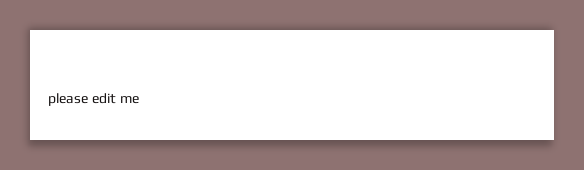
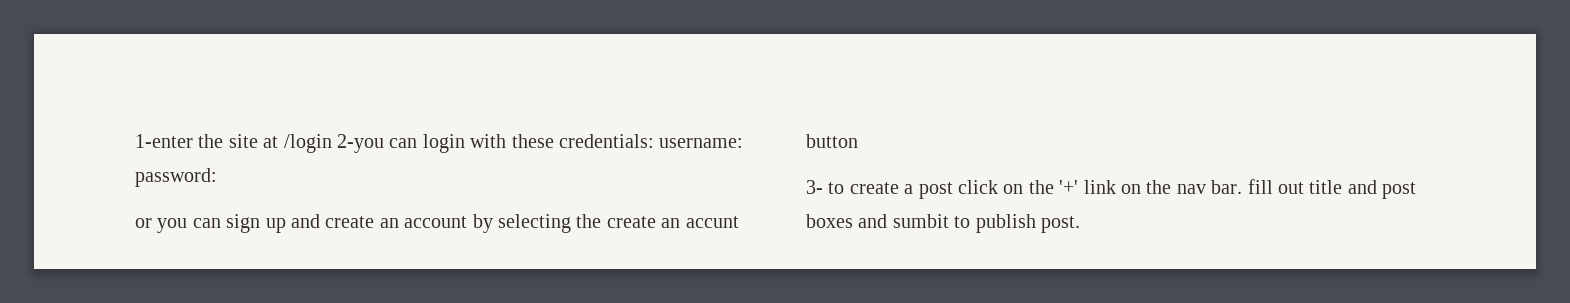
[48,93,139,106] please edit me -> [135,134,744,153] [135,168,217,187] [135,214,739,233] [806,134,858,148] [806,179,1417,199] [806,214,1080,233] 1-enter the site at /login 2-you can login with these credentials: username: password: // or you can sign up and create an account by selecting the create an accunt button // 3- to create a post click on the '+' link on the nav bar. fill out title and post boxes and sumbit to publish post.

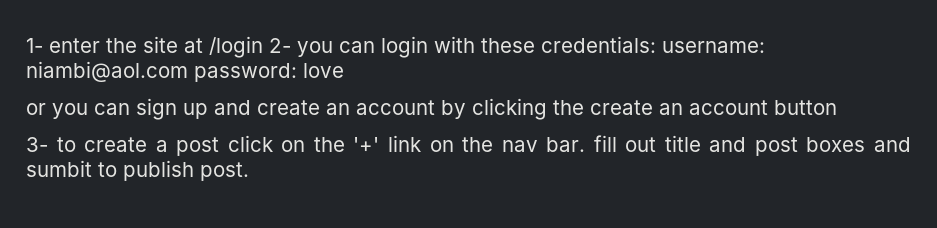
[135,134,193,148] 1-enter -> [26,38,100,53] 1- enter
[337,134,384,153] 2-you -> [269,38,333,57] 2- you
(744, 143) none -> [26,61,188,82] niambi@aol.com
(217, 177) none -> [303,63,344,78] love
[497,214,571,233] selecting -> [472,98,547,120] clicking
[685,216,739,228] accunt -> [689,100,768,115] account

